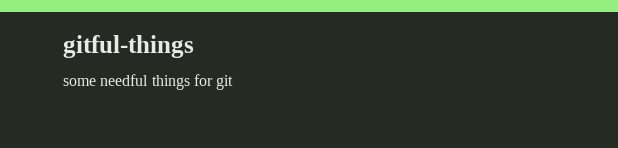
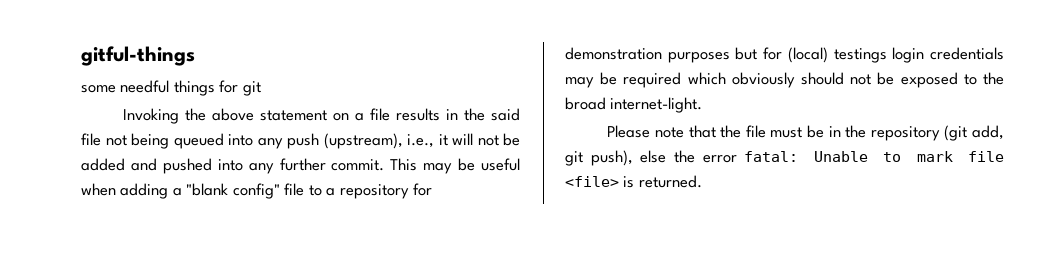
(234, 82) none -> [123,108,520,124] [81,133,520,149] [81,158,520,174] [81,183,433,199] [565,47,1004,63] [565,72,1004,88] [565,97,703,113] [607,125,1004,141] [565,150,1004,166] [565,175,702,188] // Invoking the above statement on a file results in the said file not being queued into any push (upstream), i.e., it will not be added and pushed into any further commit. This may be useful when adding a "blank config" file to a repository for demonstration purposes but for (local) testings login credentials may be required which obviously should not be exposed to the broad internet-light. // Please note that the file must be in the repository (git add, git push), else the error fatal: Unable to mark file <file> is returned.

